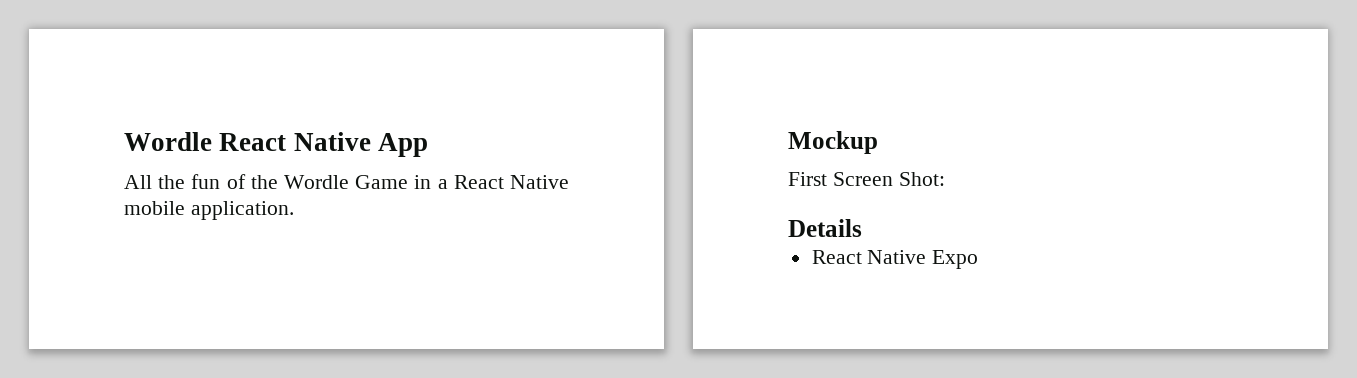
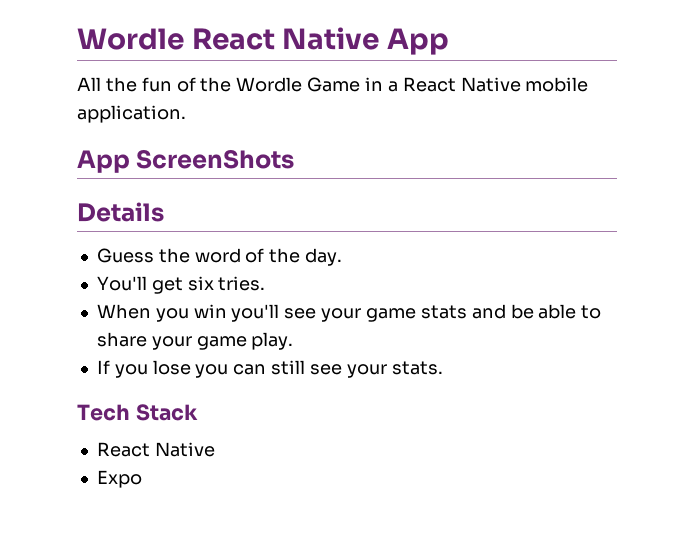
[788,131,878,154] [788,172,945,186] [788,219,862,237] [811,250,927,264] Mockup // First Screen Shot: // Details // React Native -> [77,149,295,173] [77,202,164,222] [96,248,343,266] [96,276,266,294] [96,304,602,322] [96,332,294,350] [96,360,443,378] [77,404,198,421] [96,442,215,457] App ScreenShots // Details // Guess the word of the day. // You'll get six tries. // When you win you'll see your game stats and be able to share your game play. // If you lose you can still see your stats. // Tech Stack // React Native //

